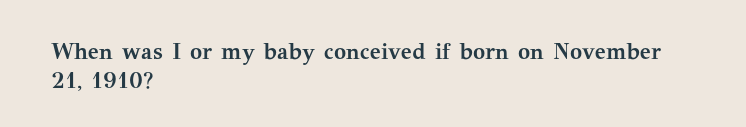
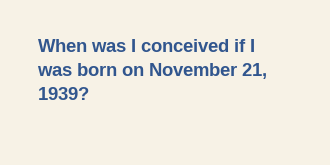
[189,43,451,65] or my baby conceived if -> [141,39,255,52] [37,66,72,76] conceived if I was
[91,71,153,89] 1910? -> [38,87,89,100] 1939?

